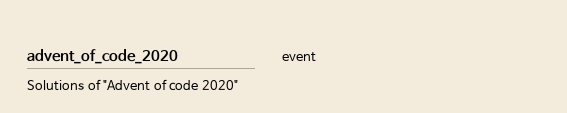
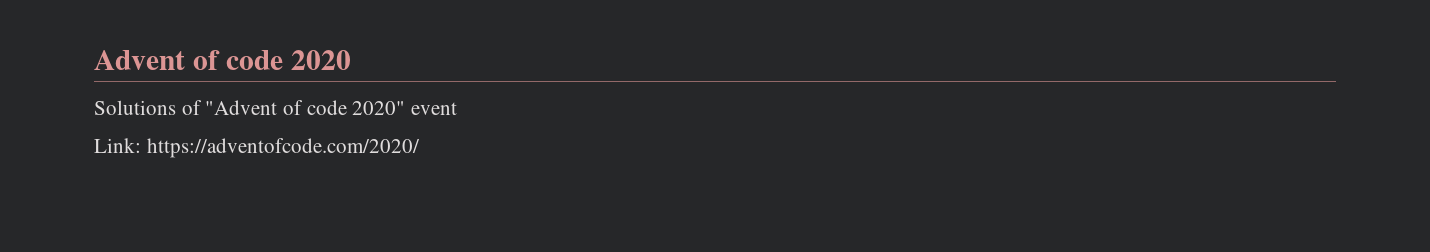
[27,49,178,64] advent_of_code_2020 -> [94,50,351,70] Advent of code 2020
(316, 57) none -> [94,138,420,158] // Link: https://adventofcode.com/2020/

